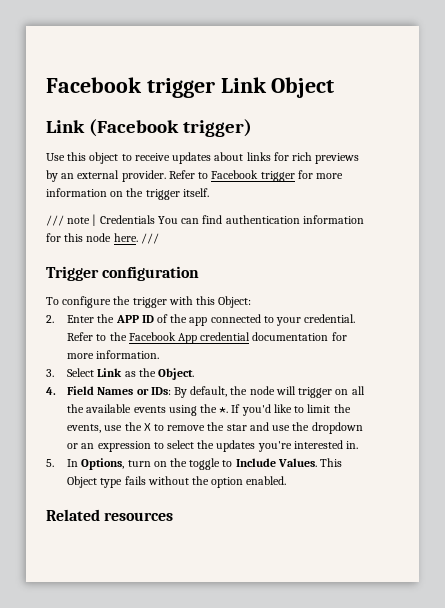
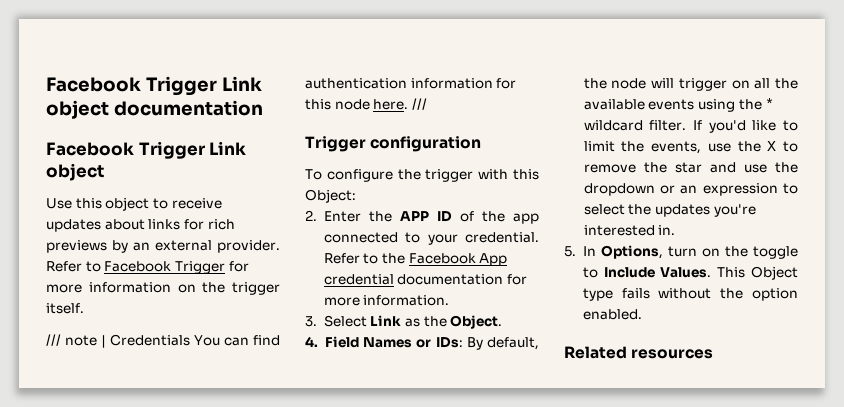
[46,77,335,98] [46,119,252,137] Facebook trigger Link Object // Link (Facebook trigger) -> [46,76,262,96] [46,100,263,119] [46,141,247,159] [46,163,104,181] Facebook Trigger Link object documentation // Facebook Trigger Link object
[260,171,295,182] trigger -> [174,261,225,274] Trigger
[219,407,229,413] *. -> [765,98,775,109] [583,120,687,131] * wildcard filter.

